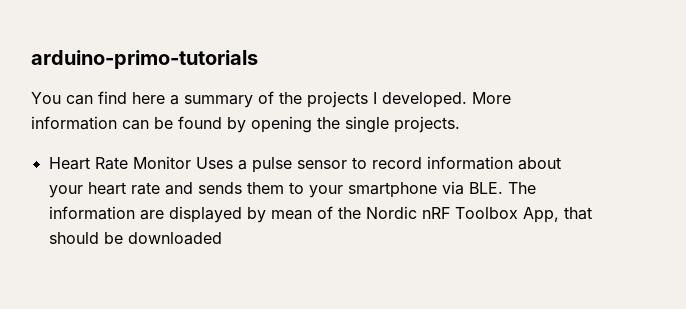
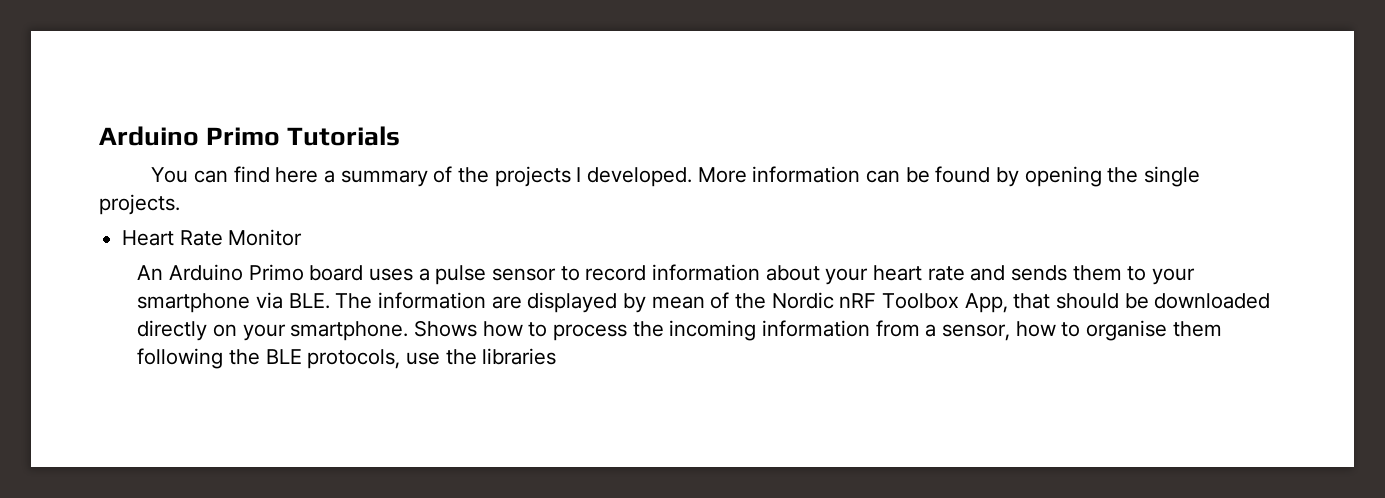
[31,50,258,69] arduino-primo-tutorials -> [99,126,401,146] Arduino Primo Tutorials
[195,157,233,169] Uses -> [137,264,414,281] // An Arduino Primo board uses
(222, 238) none -> [137,320,1222,341] [137,348,557,369] directly on your smartphone. Shows how to process the incoming information from a sensor, how to organise them following the BLE protocols, use the libraries

